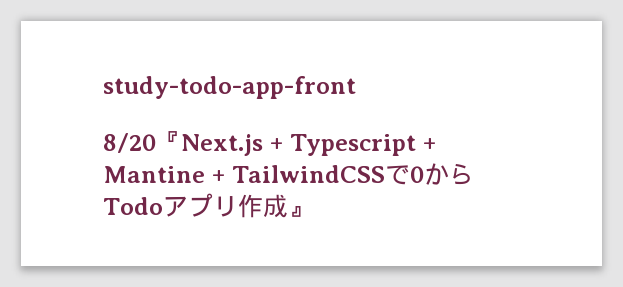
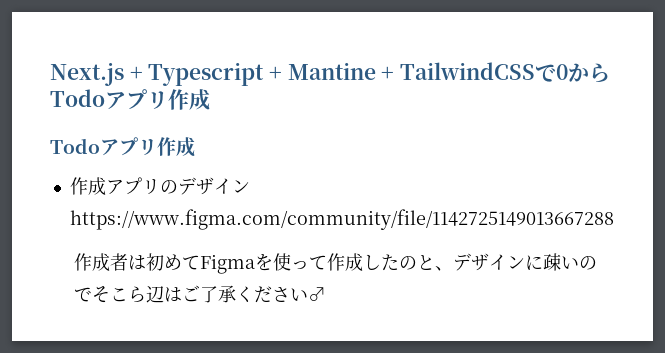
[103,76,356,99] [103,131,181,153] study-todo-app-front // 8/20『 -> (50, 74) none
[287,206,313,217] 』 -> [50,137,195,157] [69,177,250,195] [69,209,614,230] [74,253,598,274] [74,285,327,303] // Todoアプリ作成 // 作成アプリのデザインhttps://www.figma.com/community/file/1142725149013667288 // 作成者は初めてFigmaを使って作成したのと、デザインに疎いのでそこら辺はご了承ください♂

